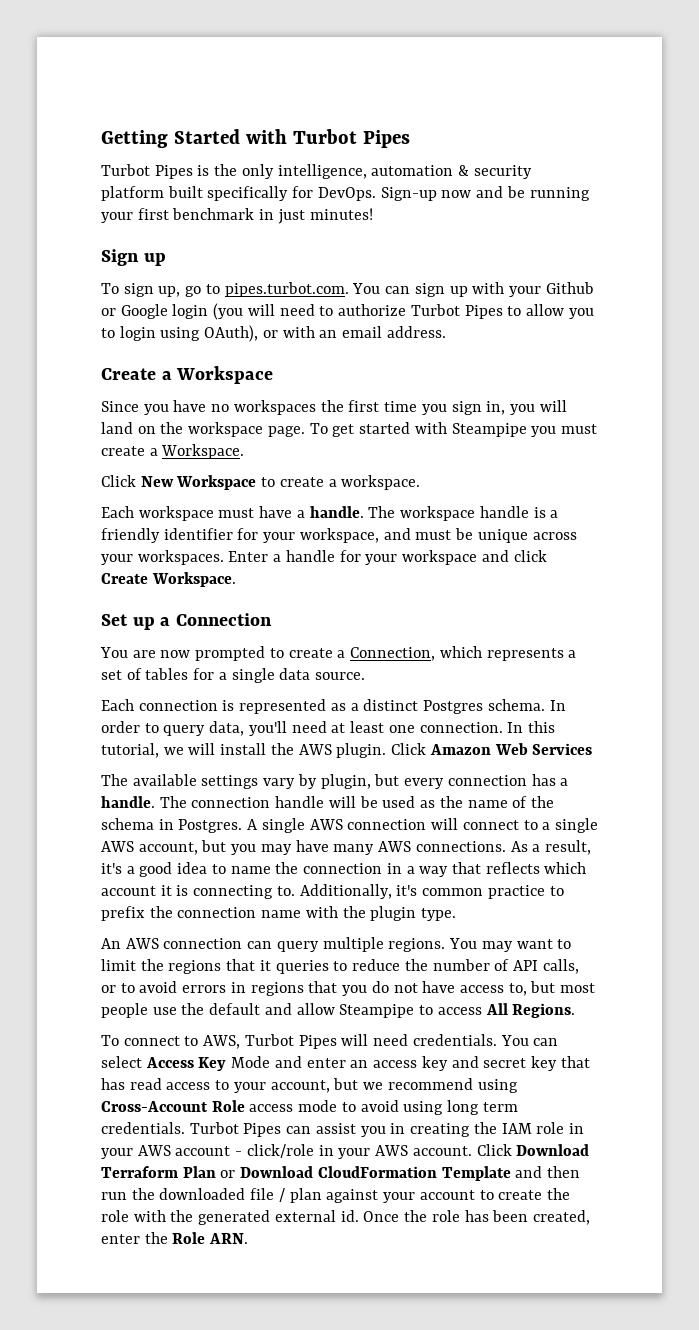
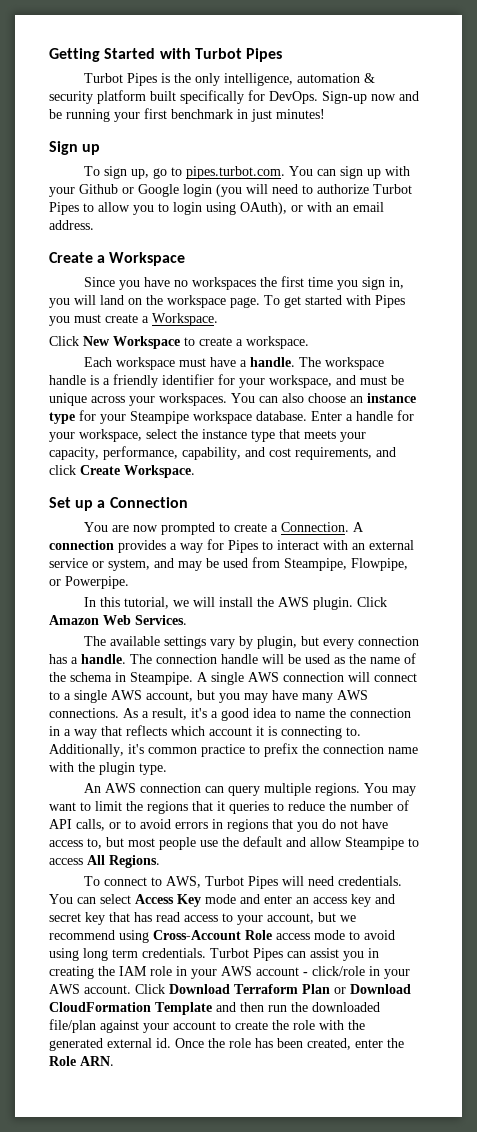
[451,423,527,437] Steampipe -> [375,295,405,308] Pipes
(224, 557) none -> [231,393,416,403] [49,410,307,424] You can also choose an instance type for your Steampipe workspace database.
[402,550,478,565] workspace -> [79,429,366,442] [49,446,372,460] workspace, select the instance type that meets your capacity, performance, capability, and cost requirements,
[350,646,577,661] [101,668,366,683] [101,699,566,714] [101,721,503,736] Connection, which represents a set of tables for a single data source. // Each connection is represented as a distinct Postgres schema. In order to query data, you'll need at least one connection. -> [280,522,364,532] [49,539,414,553] [49,557,408,571] [49,576,129,589] Connection. A connection provides a way for Pipes to interact with an external service or system, and may be used from Steampipe, Flowpipe, or Powerpipe. //
[532,743,593,755] Services -> [135,615,187,625] Services.
[178,819,243,833] Postgres. -> [130,672,193,685] Steampipe.
[231,1056,271,1068] Mode -> [205,894,236,904] mode
[250,1188,322,1203] file / plan -> [49,1019,96,1033] file/plan

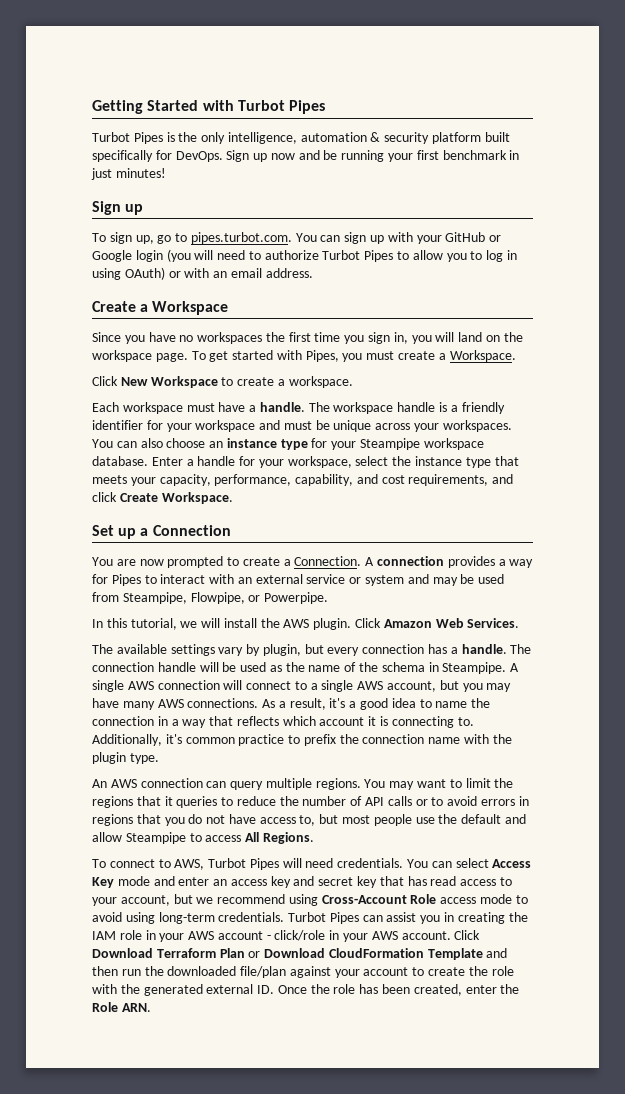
[322,91,367,104] Sign-up -> [226,150,268,162] Sign up
[79,184,118,194] Github -> [445,232,486,242] GitHub
[173,202,287,215] login using OAuth), -> [486,250,517,262] [92,267,165,280] log in using OAuth)
[375,295,405,308] Pipes -> [305,350,339,362] Pipes,
[269,375,332,388] workspace, -> [195,420,256,432] workspace
[108,559,150,571] system, -> [365,575,405,586] system
[76,819,105,831] calls, -> [387,796,412,806] calls
[83,948,138,961] long term -> [158,912,215,924] long-term
[156,1038,171,1048] id. -> [257,985,275,994] ID.

